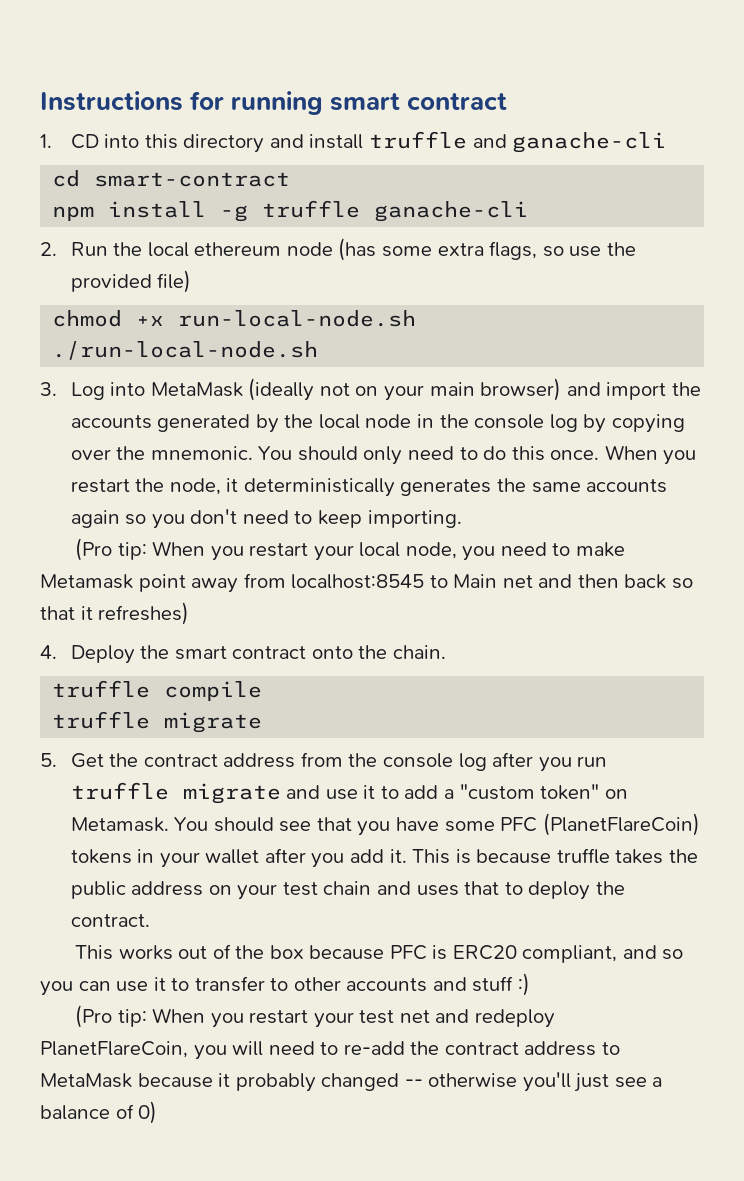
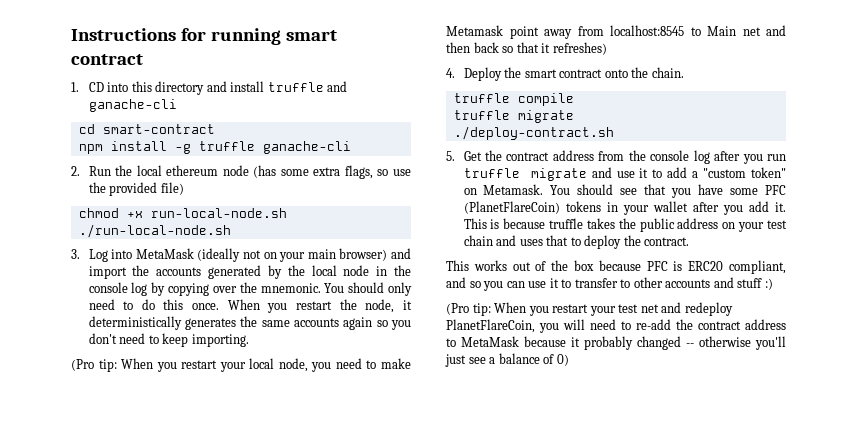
(263, 722) none -> [453,126,614,140] // ./deploy-contract.sh

